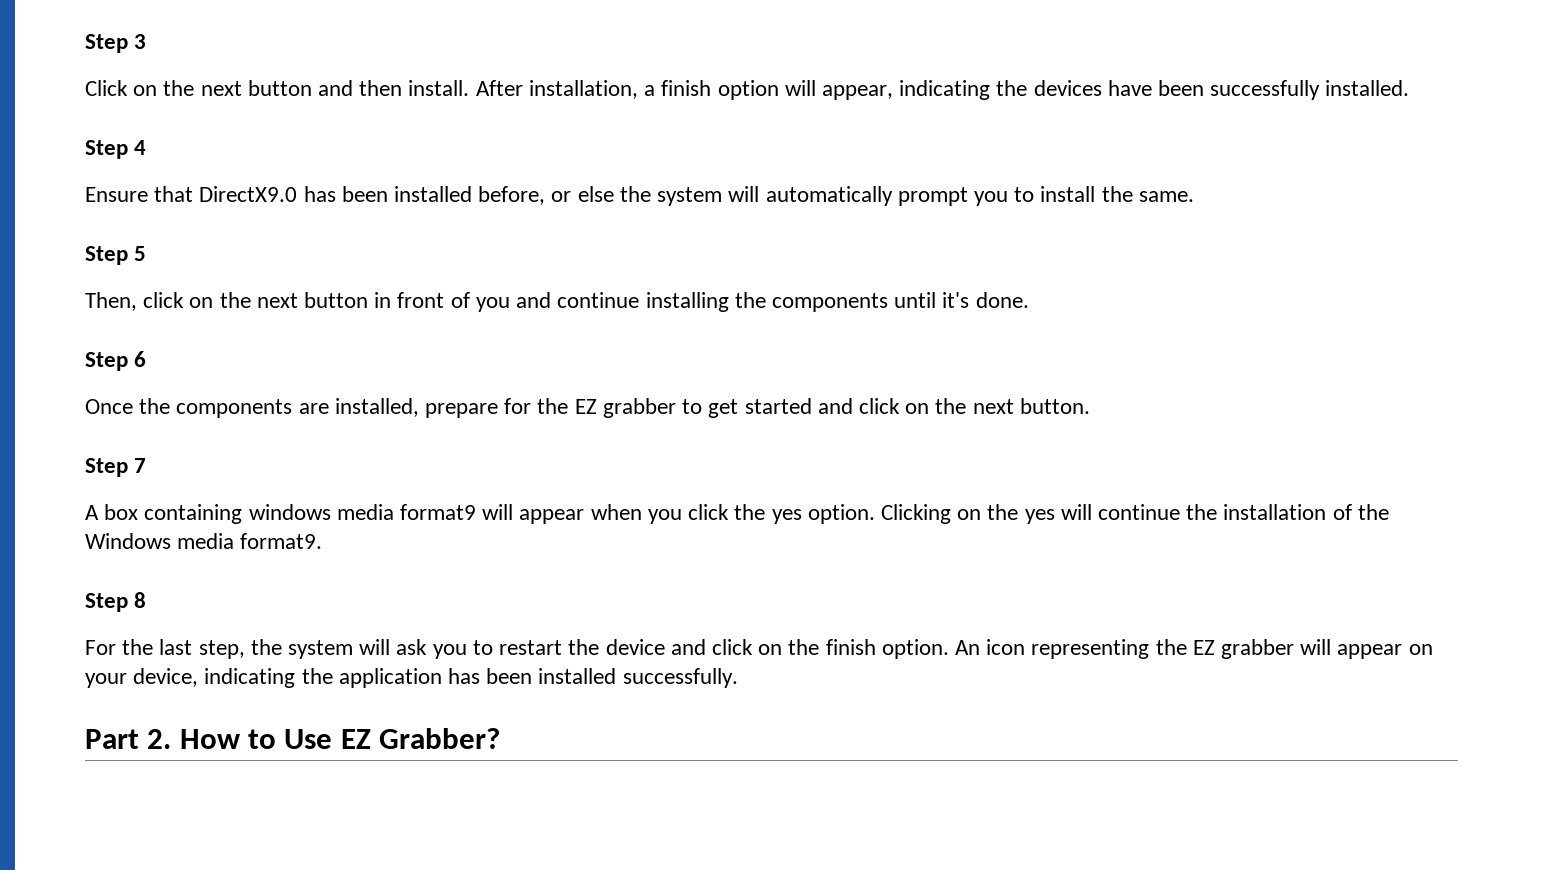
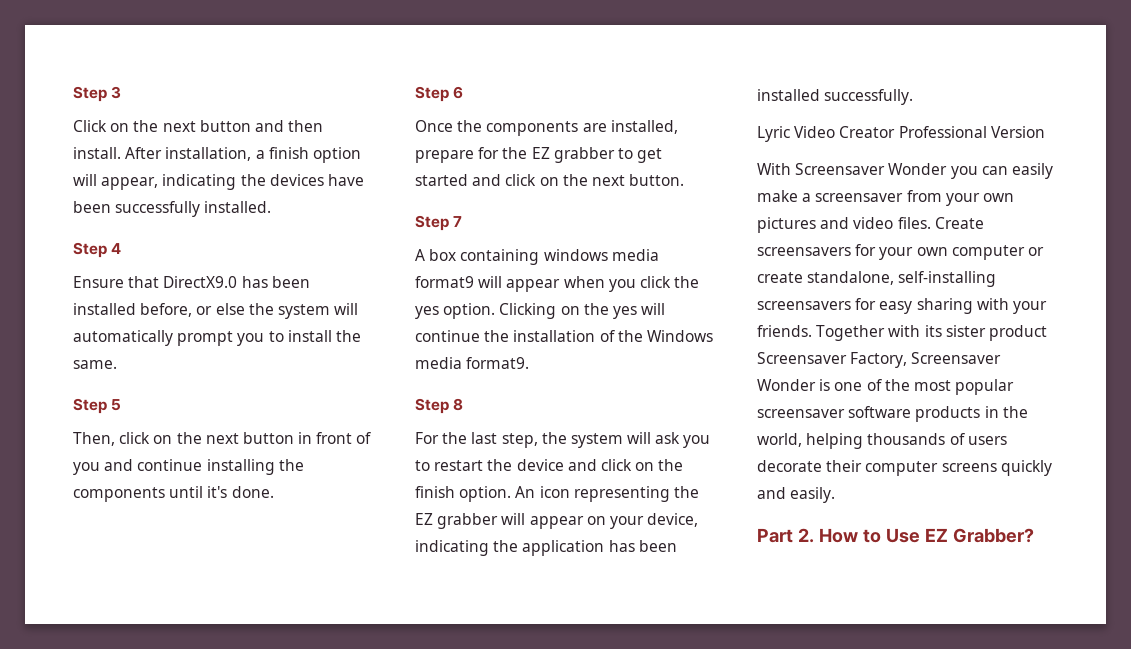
(738, 678) none -> [757,126,1045,142] [757,163,1053,179] [757,190,1014,206] [757,217,984,233] [757,244,1044,260] [757,271,997,287] [757,298,1047,314] [757,325,1047,341] [757,352,1002,368] [757,379,1015,395] [757,406,1028,422] [757,433,1007,449] [757,460,1052,476] [757,487,836,503] // Lyric Video Creator Professional Version // With Screensaver Wonder you can easily make a screensaver from your own pictures and video files. Create screensavers for your own computer or create standalone, self-installing screensavers for easy sharing with your friends. Together with its sister product Screensaver Factory, Screensaver Wonder is one of the most popular screensaver software products in the world, helping thousands of users decorate their computer screens quickly and easily.

